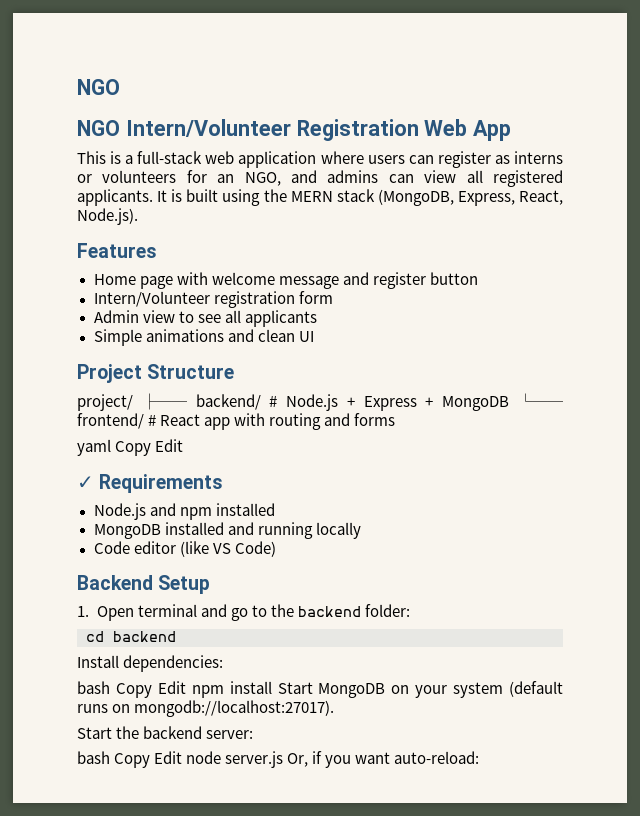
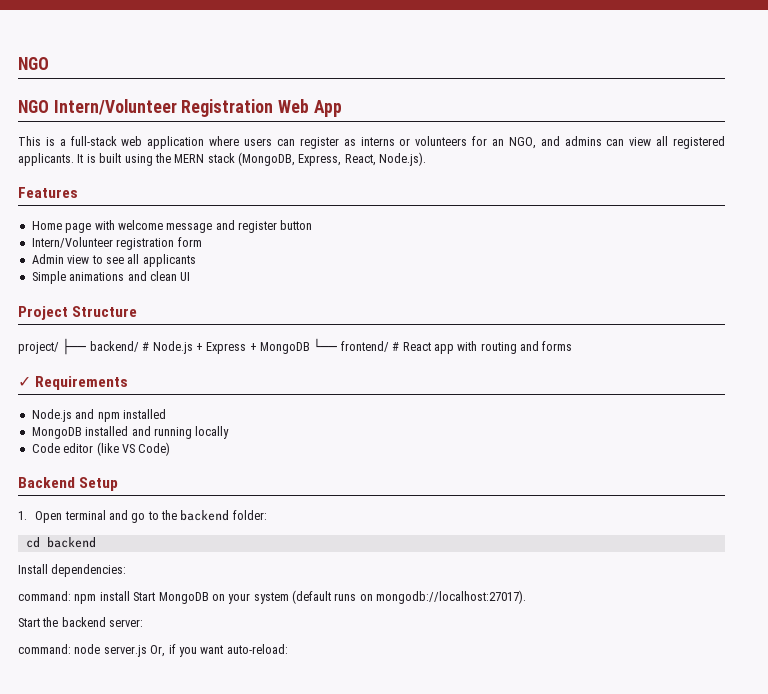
[77,439,184,456] // yaml Copy Edit -> (573, 346) none
[77,681,186,698] bash Copy Edit -> [18,591,71,601] command:
[77,751,183,768] bash Copy Edit -> [18,644,71,654] command:

